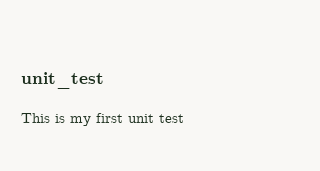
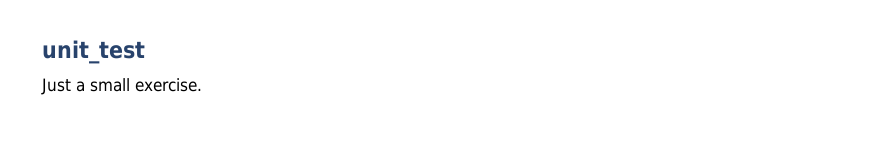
[21,113,184,126] This is my first unit test -> [41,78,202,95] Just a small exercise.

